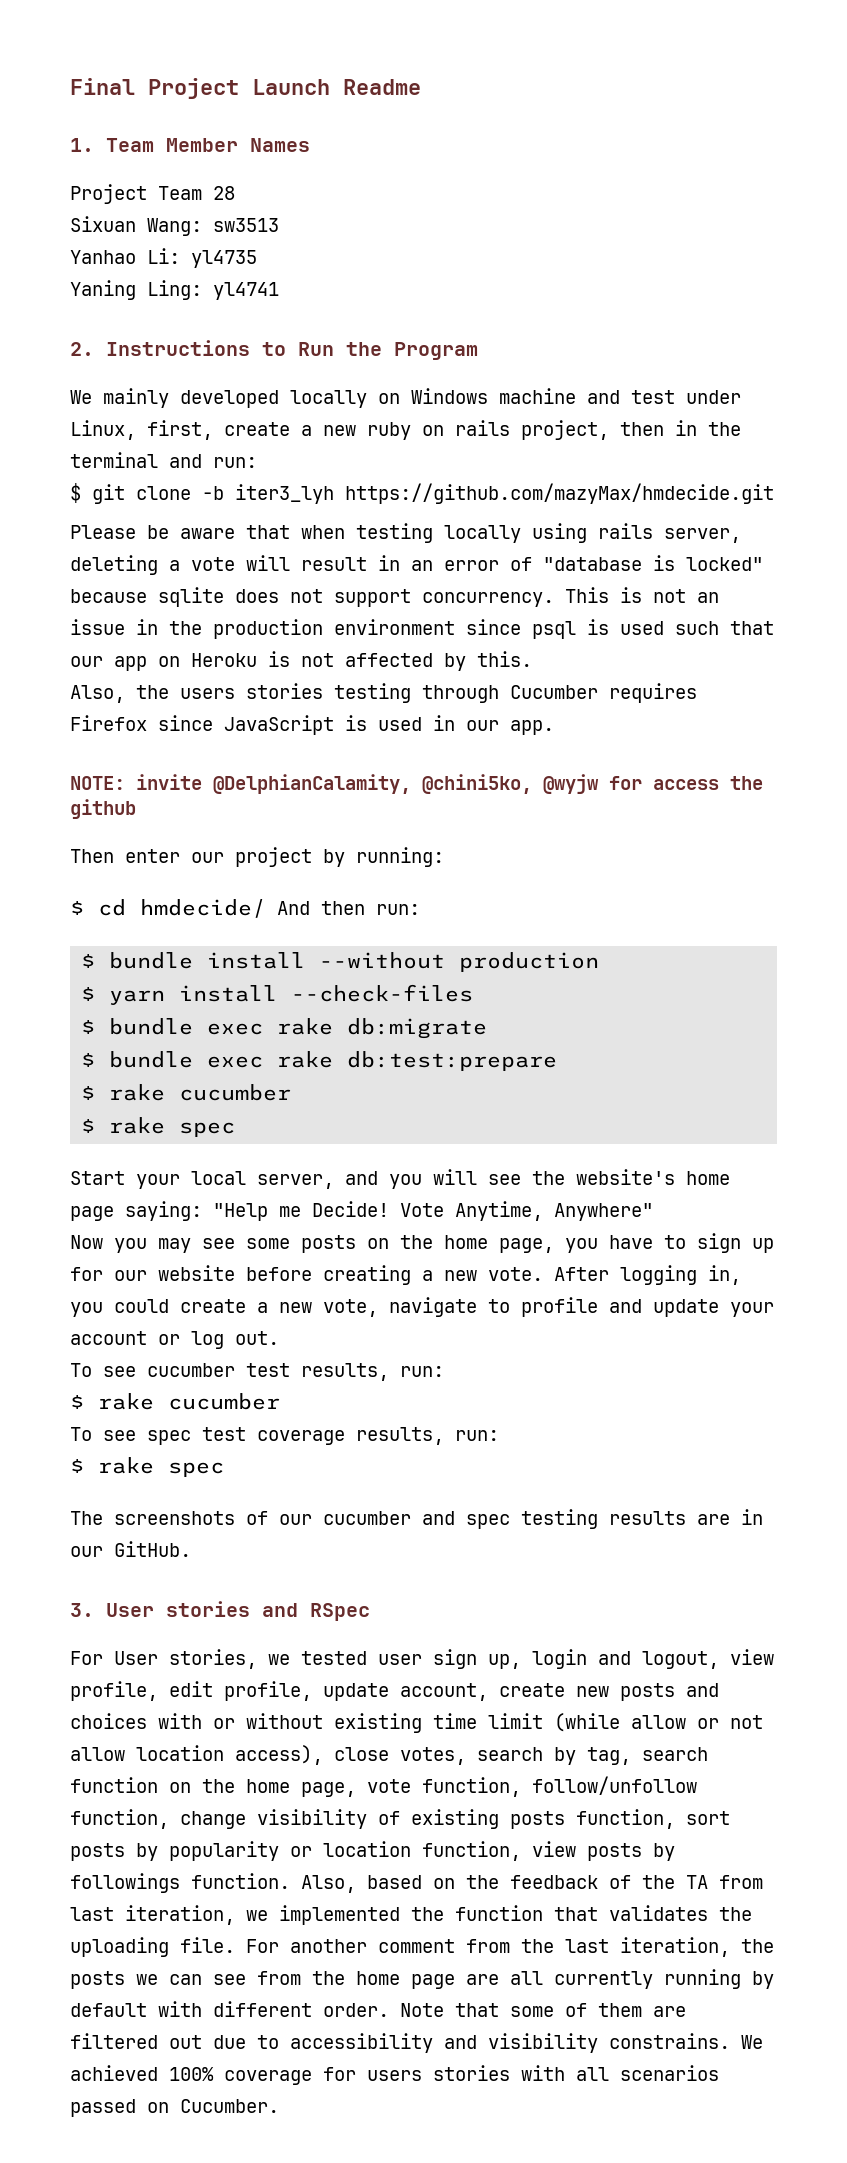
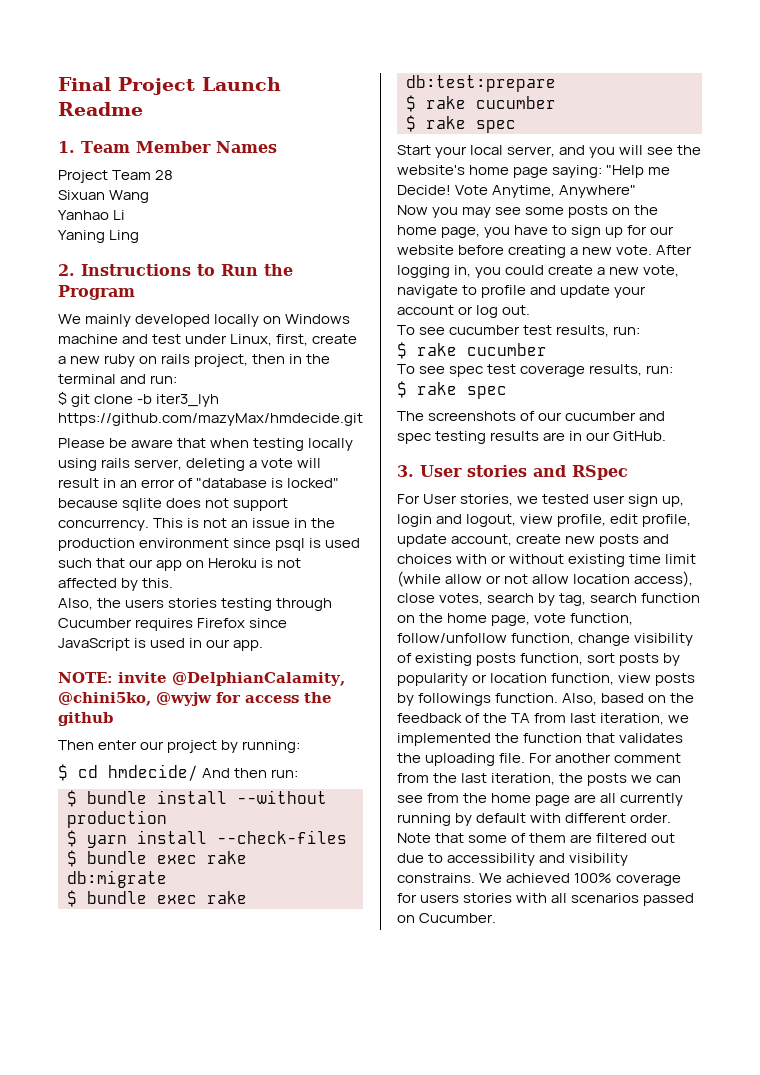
[147,218,279,236] Wang: sw3513 -> [109,190,150,203] Wang
[147,248,257,268] Li: yl4735 -> [113,210,126,220] Li
[147,280,279,300] Ling: yl4741 -> [109,230,140,243] Ling

